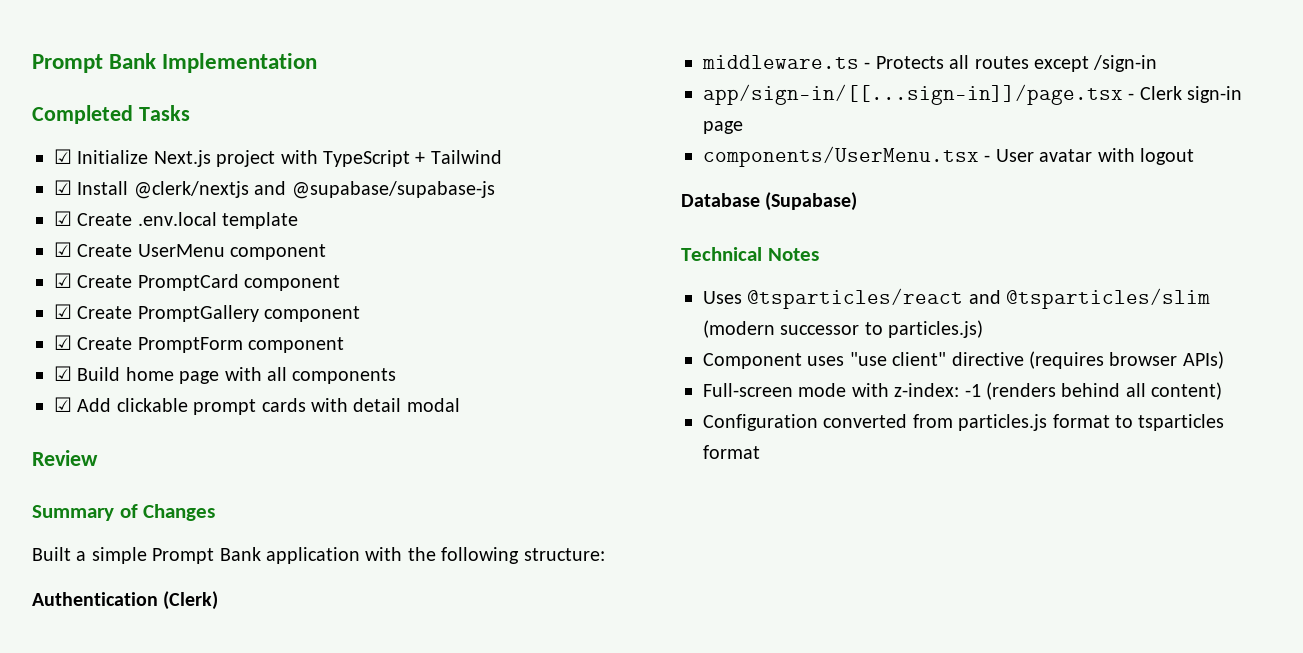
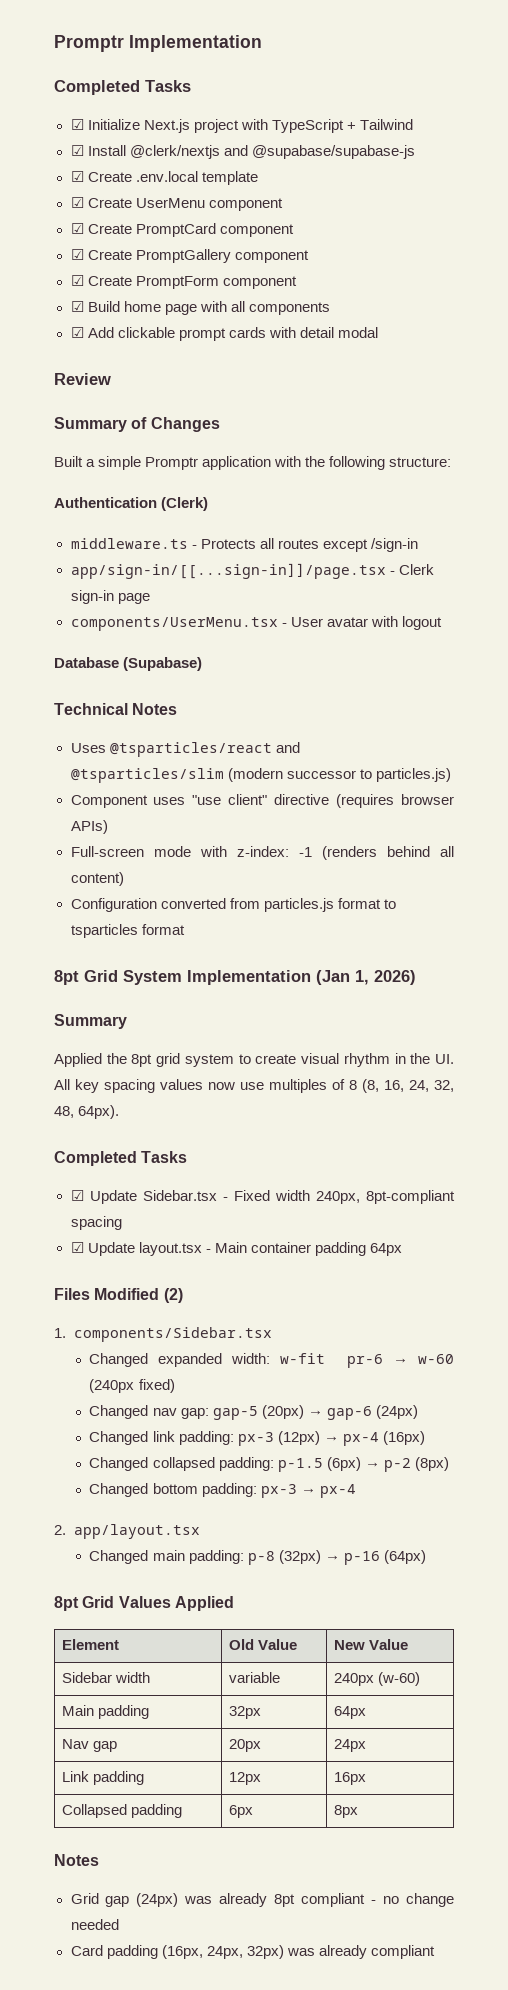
[32,53,157,73] Prompt Bank -> [54,35,124,52] Promptr
[152,547,261,564] Prompt Bank -> [145,457,199,470] Promptr
(760, 452) none -> [54,970,416,985] [54,1014,127,1029] [54,1053,454,1067] [54,1079,454,1093] [54,1105,120,1119] [54,1151,188,1166] [70,1190,456,1204] [70,1216,122,1230] [70,1242,402,1256] [54,1288,183,1303] [54,1327,272,1342] [89,1353,454,1368] [89,1379,175,1393] [89,1405,418,1420] [89,1431,425,1446] [89,1457,449,1472] [89,1483,356,1498] [54,1524,200,1539] [89,1550,426,1565] [54,1596,234,1611] [61,1639,119,1650] [228,1639,297,1650] [333,1639,408,1650] [61,1672,150,1683] [228,1672,280,1683] [333,1672,420,1686] [61,1705,149,1719] [228,1706,261,1719] [333,1706,366,1719] [61,1739,117,1752] [228,1739,261,1752] [333,1739,366,1752] [61,1771,144,1785] [228,1772,261,1785] [333,1772,366,1785] [61,1804,182,1818] [228,1805,253,1818] [333,1805,358,1818] [54,1854,99,1866] [70,1893,455,1907] [70,1919,119,1930] [70,1945,435,1959] // 8pt Grid System Implementation (Jan 1, 2026) // Summary // Applied the 8pt grid system to create visual rhythm in the UI. All key spacing values now use multiples of 8 (8, 16, 24, 32, 48, 64px). // Completed Tasks // ☑ Update Sidebar.tsx - Fixed width 240px, 8pt-compliant spacing // ☑ Update layout.tsx - Main container padding 64px // Files Modified (2) // 1. components/Sidebar.tsx // Changed expanded width: w-fit pr-6 → w-60 (240px fixed) // Changed nav gap: gap-5 (20px) → gap-6 (24px) // Changed link padding: px-3 (12px) → px-4 (16px) // Changed collapsed padding: p-1.5 (6px) → p-2 (8px) // Changed bottom padding: px-3 → px-4 // 2. app/layout.tsx // Changed main padding: p-8 (32px) → p-16 (64px) // 8pt Grid Values Applied // Element | Old Value | New Value // Sidebar width | variable | 240px (w-60) // Main padding | 32px | 64px // Nav gap | 20px | 24px // Link padding | 12px | 16px // Collapsed padding | 6px | 8px // Notes // Grid gap (24px) was already 8pt compliant - no change needed // Card padding (16px, 24px, 32px) was already compliant

